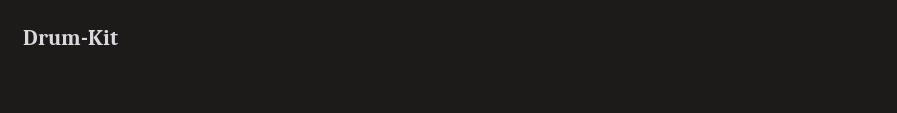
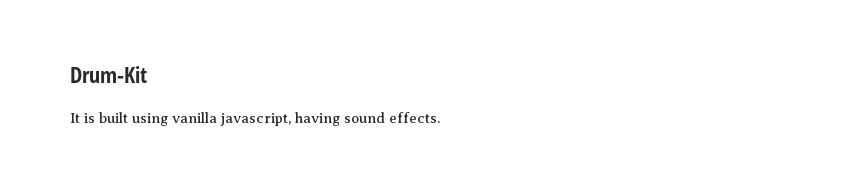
(118, 37) none -> [70,112,440,126] // It is built using vanilla javascript, having sound effects.

